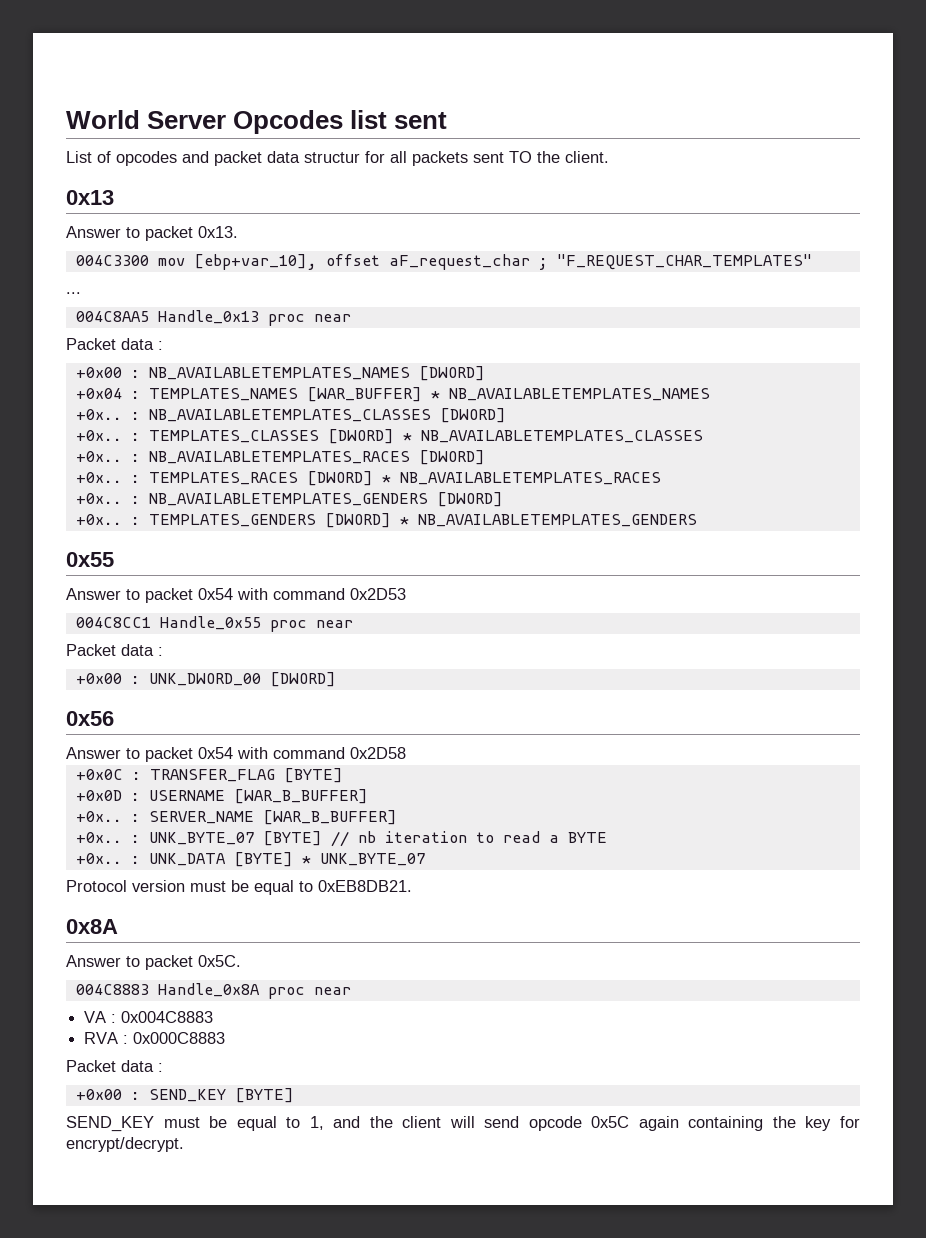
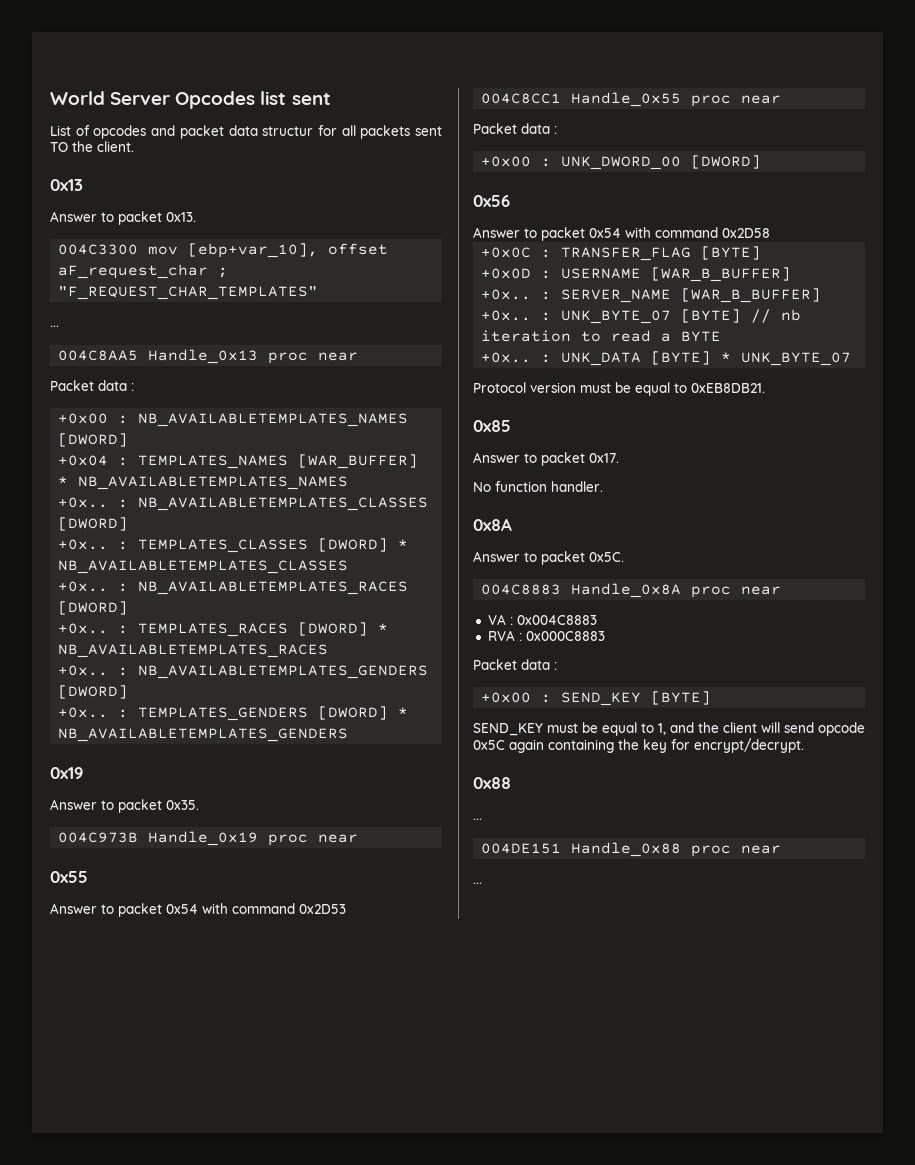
(697, 520) none -> [50,767,83,779] [50,799,199,813] [58,831,359,846] // 0x19 // Answer to packet 0x35. // 004C973B Handle_0x19 proc near
(412, 886) none -> [473,420,511,432] [473,452,619,466] [473,481,603,492] // 0x85 // Answer to packet 0x17. // No function handler.
(184, 1144) none -> [473,777,511,789] [473,818,482,820] [481,842,782,857] [473,882,482,884] // 0x88 // ... // 004DE151 Handle_0x88 proc near // ...

